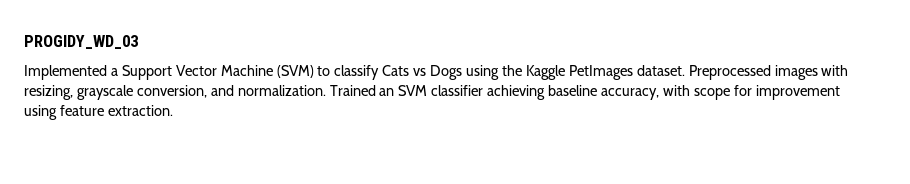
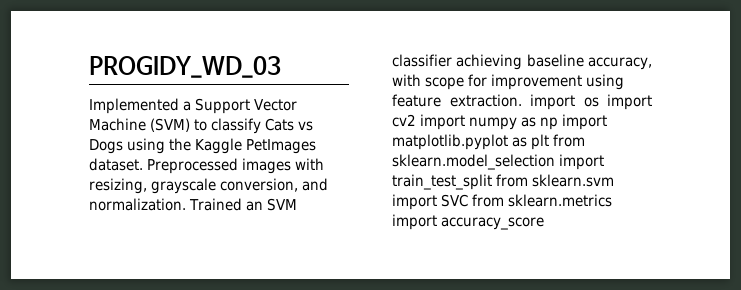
(173, 110) none -> [530,94,652,110] [392,114,608,130] [392,134,586,150] [392,154,605,170] [392,174,615,190] [392,194,613,210] [392,214,545,230] import os import cv2 import numpy as np import matplotlib.pyplot as plt from sklearn.model_selection import train_test_split from sklearn.svm import SVC from sklearn.metrics import accuracy_score

